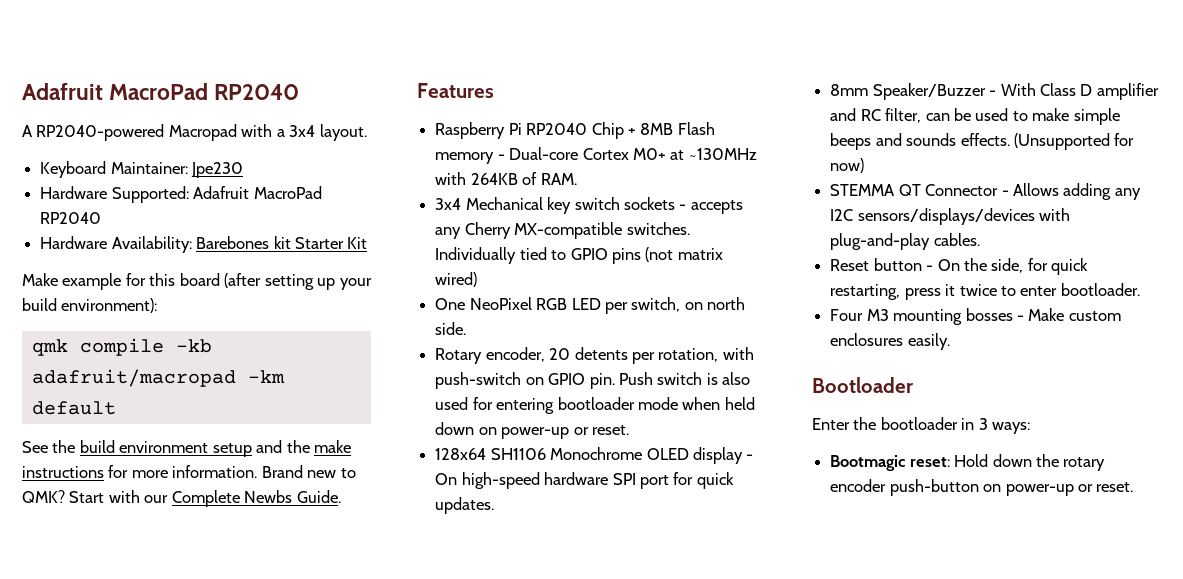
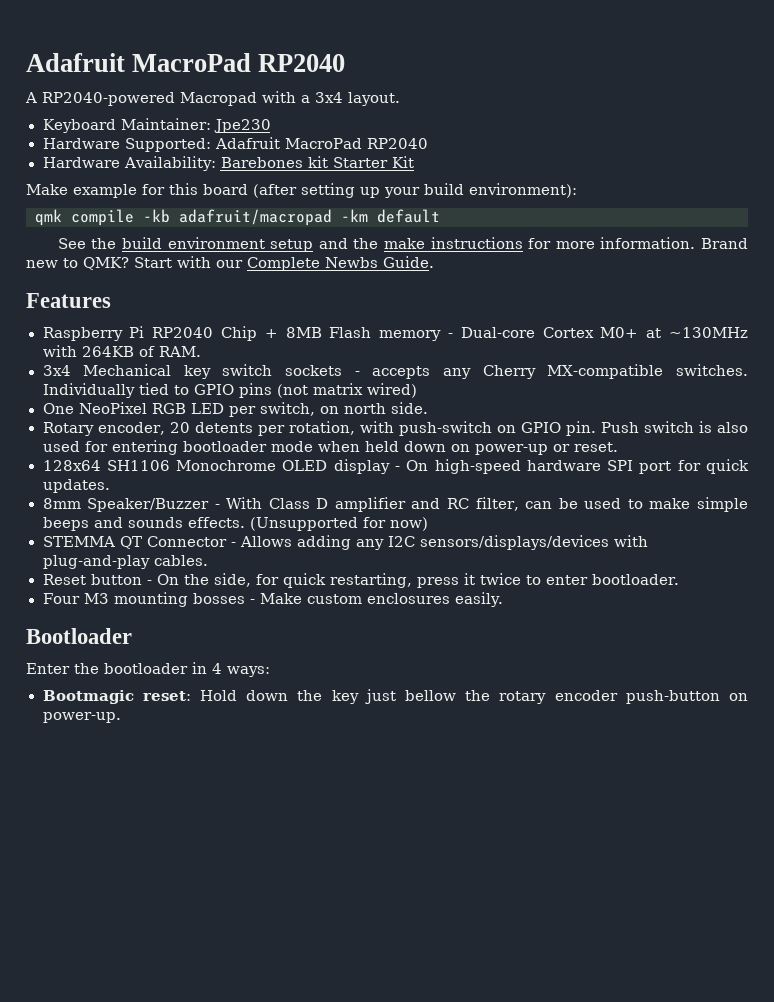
[978,418,988,430] 3 -> [212,663,222,674] 4
(1059, 460) none -> [331,689,491,704] key just bellow the
[1005,482,1134,496] power-up or reset. -> [42,712,121,723] power-up.

